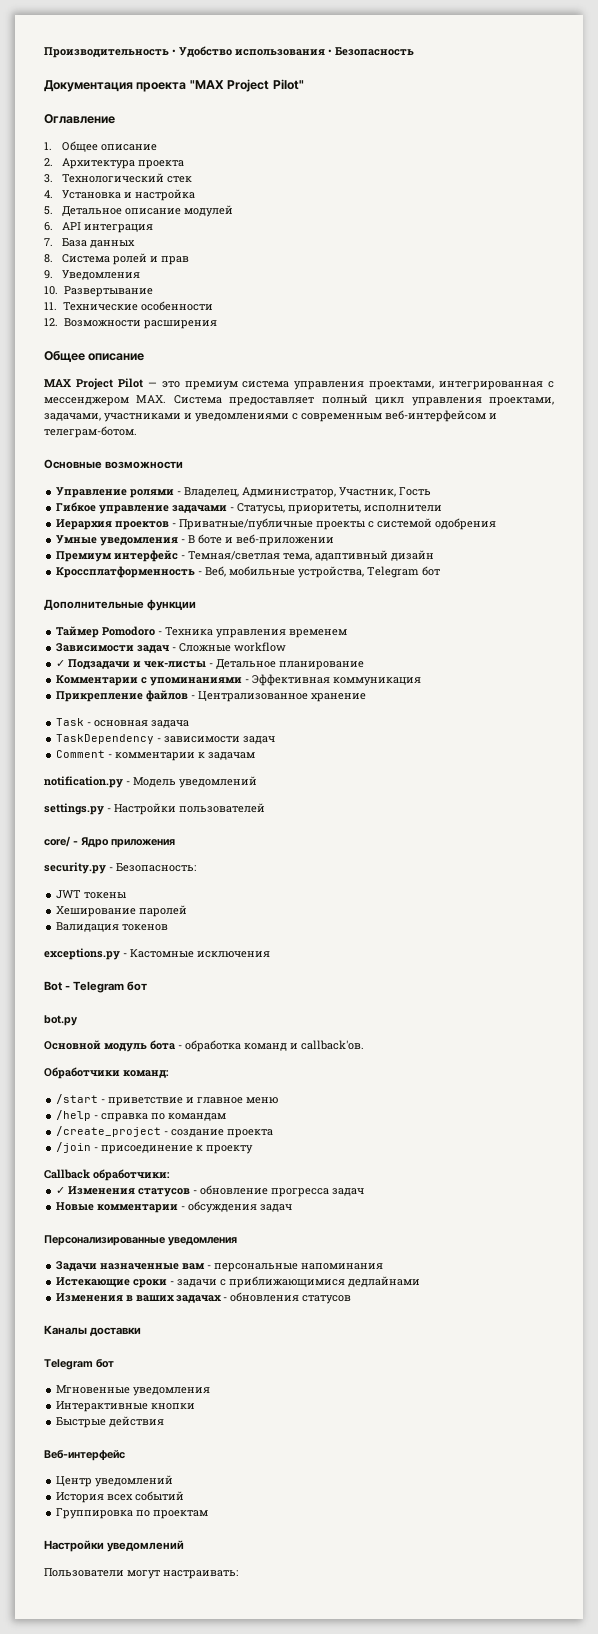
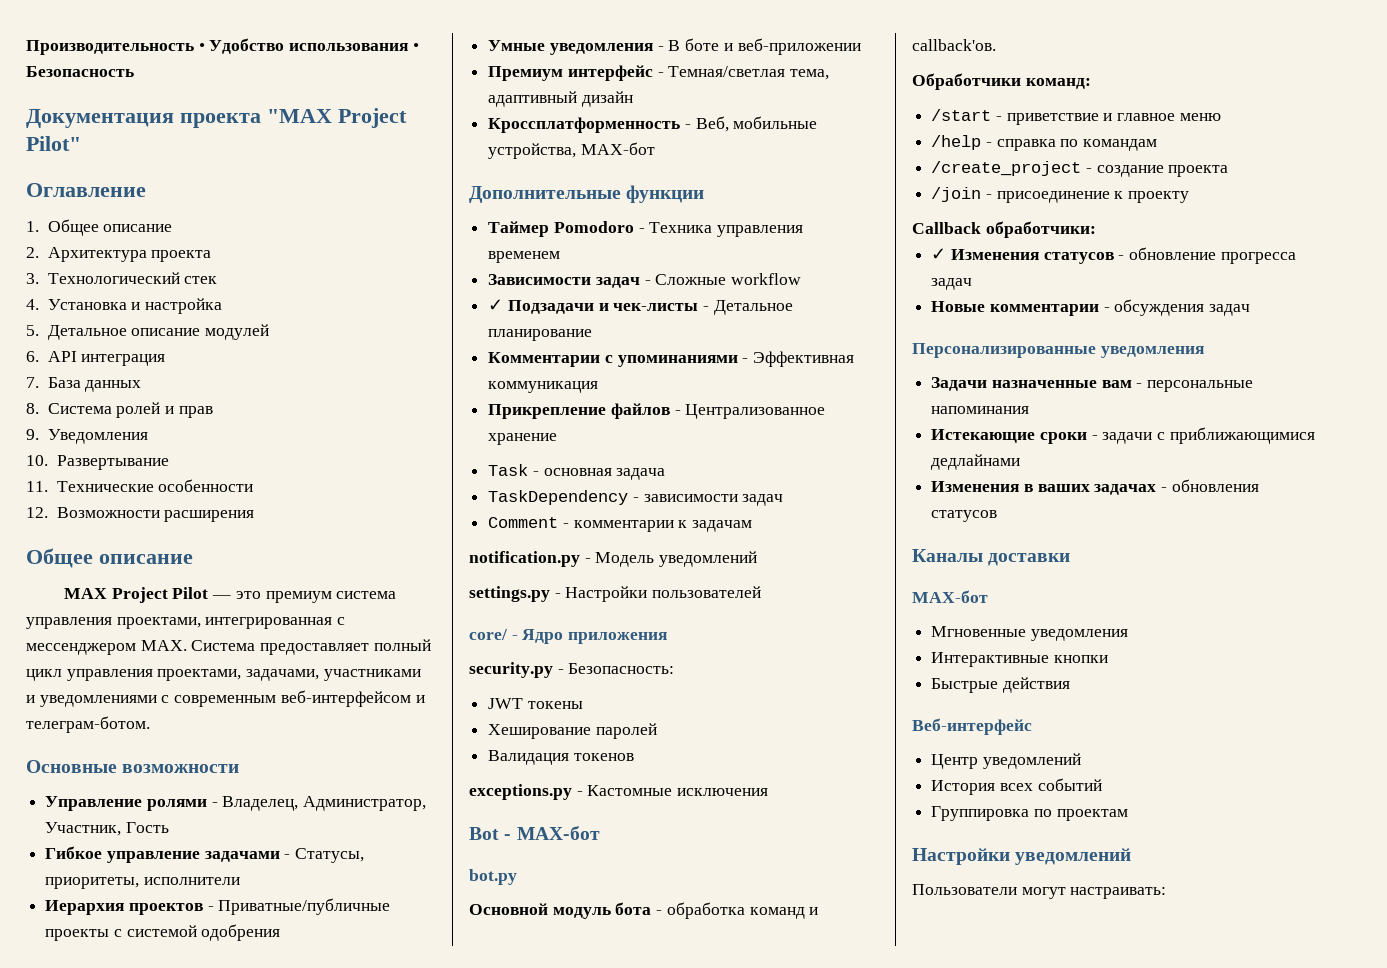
[367,566,441,578] Telegram бот -> [580,142,655,155] MAX-бот
[73,981,148,993] Telegram бот -> [516,826,600,840] MAX-бот
[44,1359,114,1370] Telegram бот -> [912,590,988,603] MAX-бот

